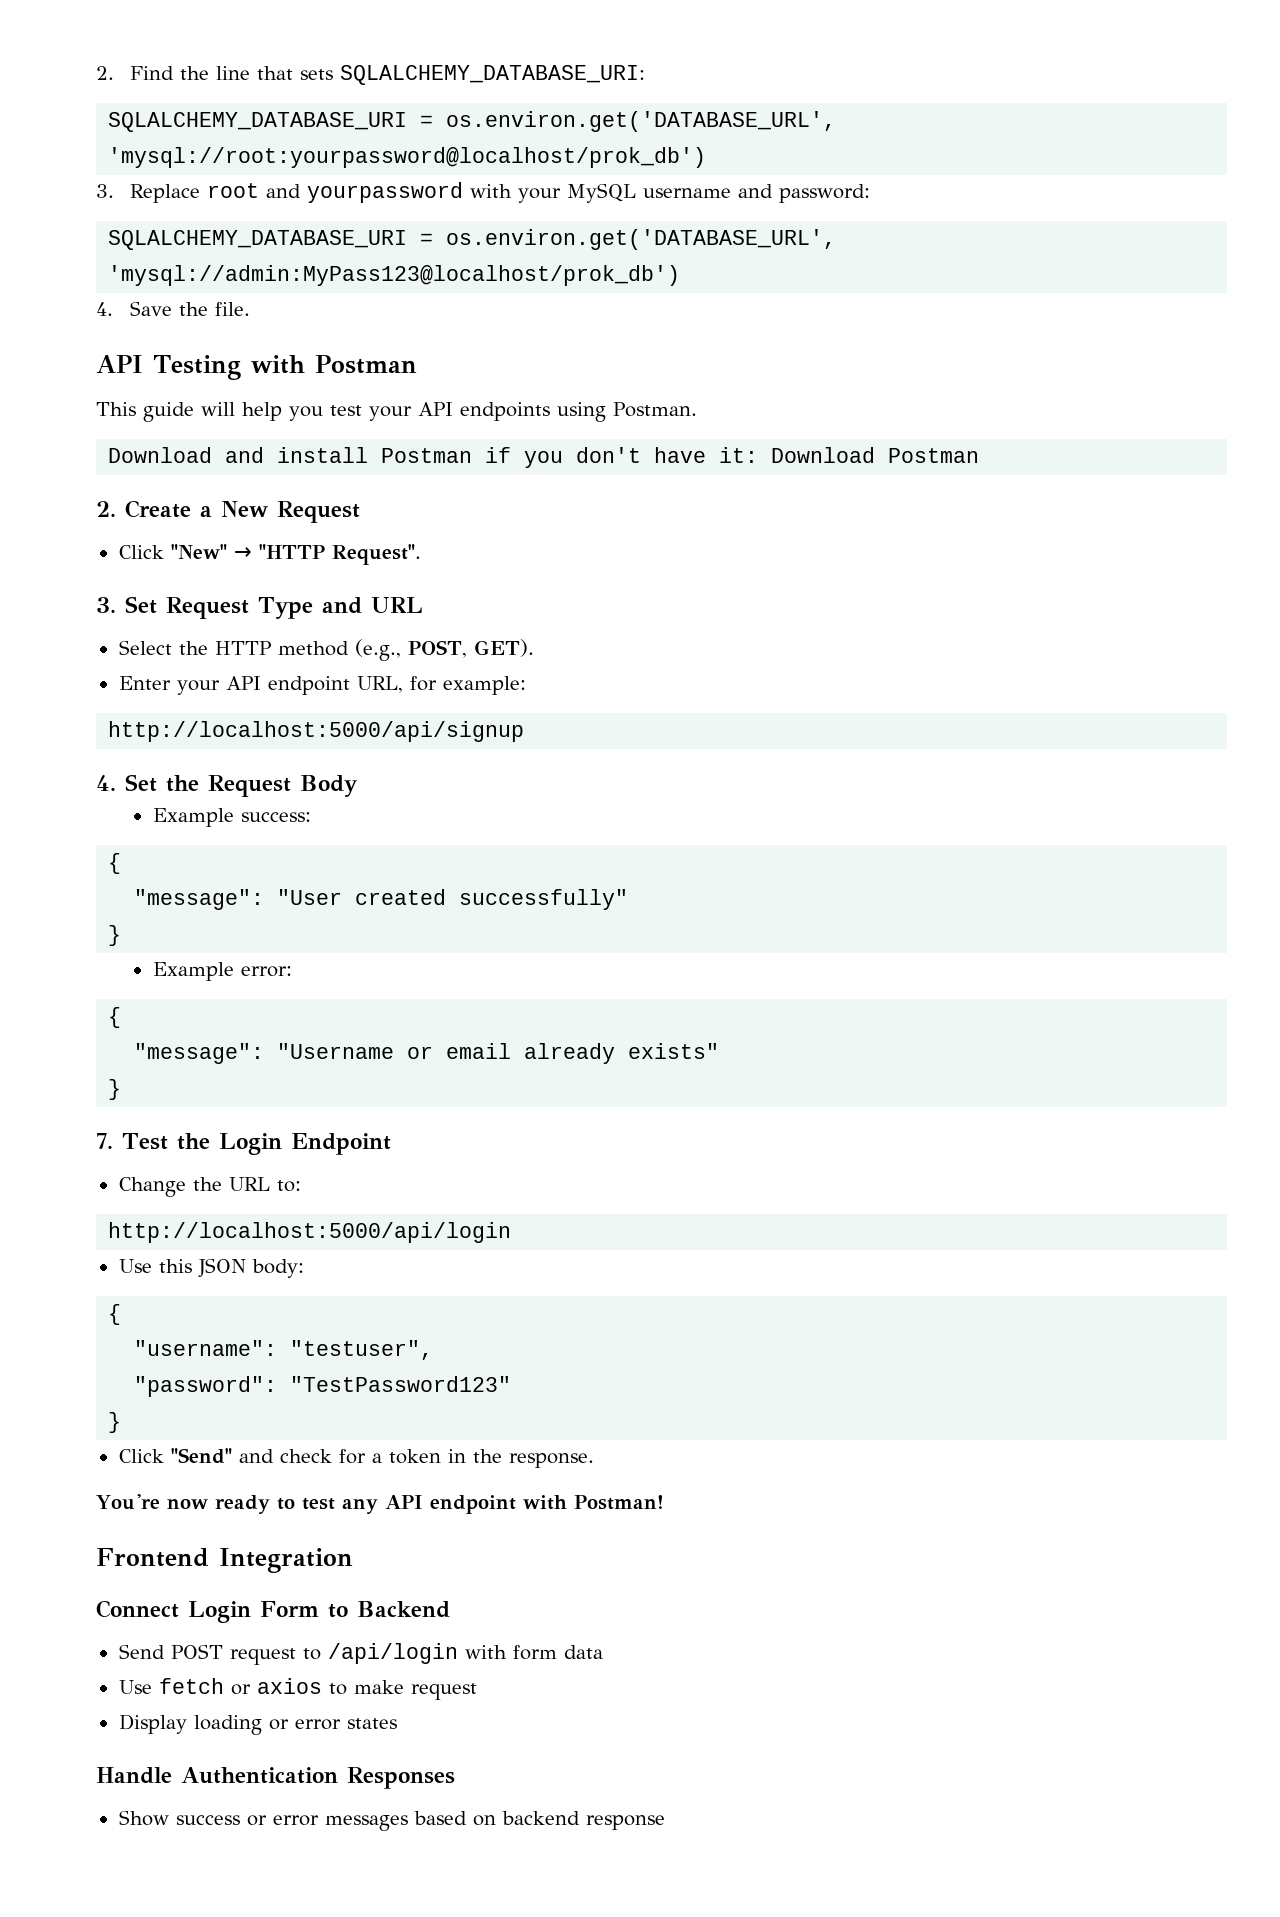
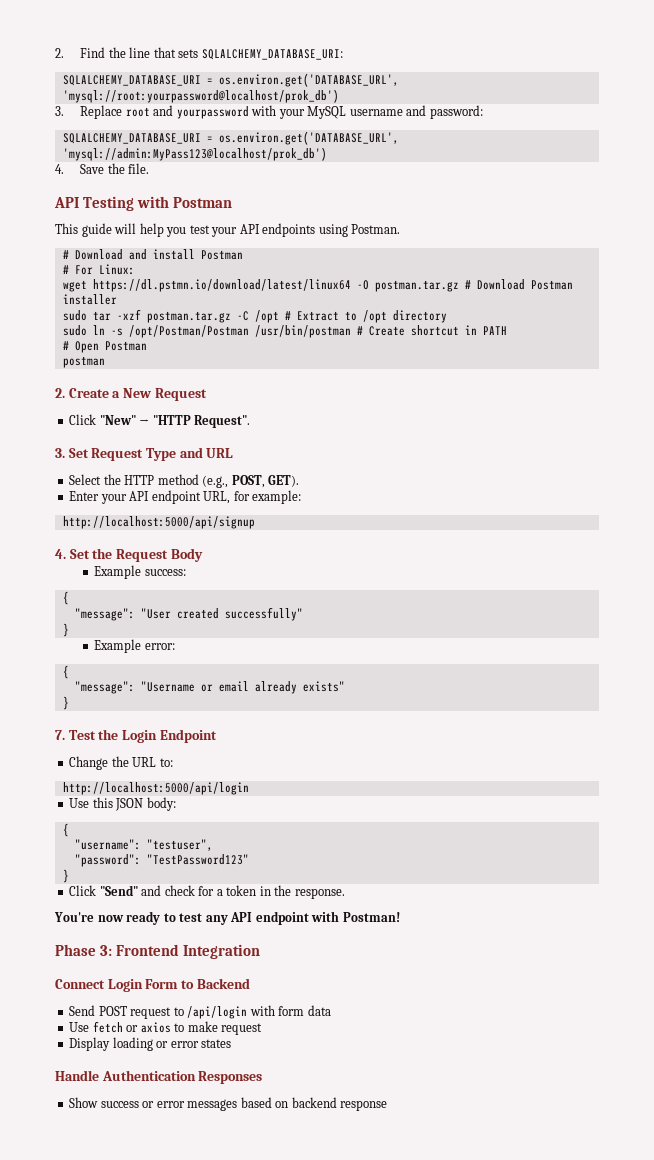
(697, 409) none -> [62,250,69,259] #
[485,447,980,468] if you don't have it: Download Postman -> [62,264,135,275] [62,279,573,292] [62,294,117,305] [62,309,447,323] [62,325,507,338] [62,341,147,353] [62,356,105,368] // # For Linux: // wget https://dl.pstmn.io/download/latest/linux64 -O postman.tar.gz # Download Postman installer // sudo tar -xzf postman.tar.gz -C /opt # Extract to /opt directory // sudo ln -s /opt/Postman/Postman /usr/bin/postman # Create shortcut in PATH // # Open Postman // postman
(664, 1502) none -> [55,944,112,956] Phase 3:

